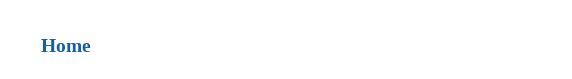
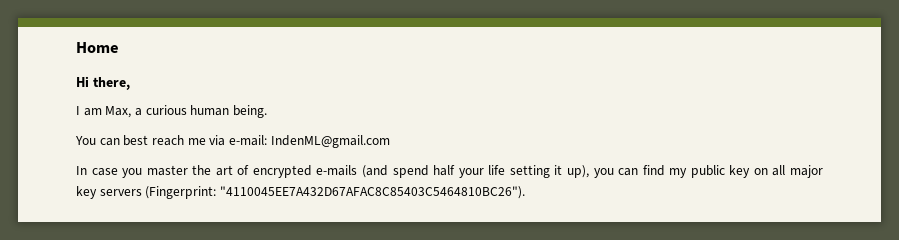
(91, 45) none -> [76,76,130,90] [76,105,267,118] [75,135,390,148] [76,165,823,178] [76,186,525,199] // Hi there, // I am Max, a curious human being. // You can best reach me via e-mail: IndenML@gmail.com // In case you master the art of encrypted e-mails (and spend half your life setting it up), you can find my public key on all major key servers (Fingerprint: "4110045EE7A432D67AFAC8C85403C5464810BC26").

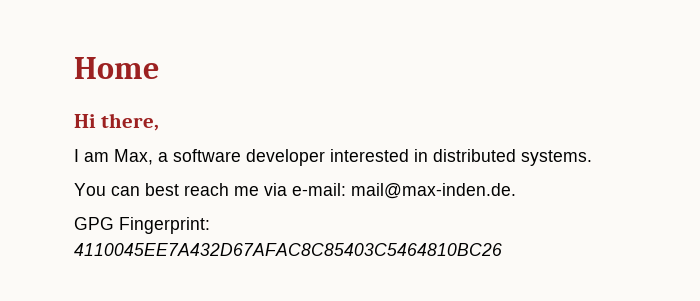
[145,105,267,118] curious human being. -> [173,149,592,166] software developer interested in distributed systems.
[270,135,390,148] [76,165,823,178] [76,186,525,199] IndenML@gmail.com // In case you master the art of encrypted e-mails (and spend half your life setting it up), you can find my public key on all major key servers (Fingerprint: "4110045EE7A432D67AFAC8C85403C5464810BC26"). -> [351,183,516,199] [74,217,210,234] [74,243,502,256] mail@max-inden.de. // GPG Fingerprint: 4110045EE7A432D67AFAC8C85403C5464810BC26

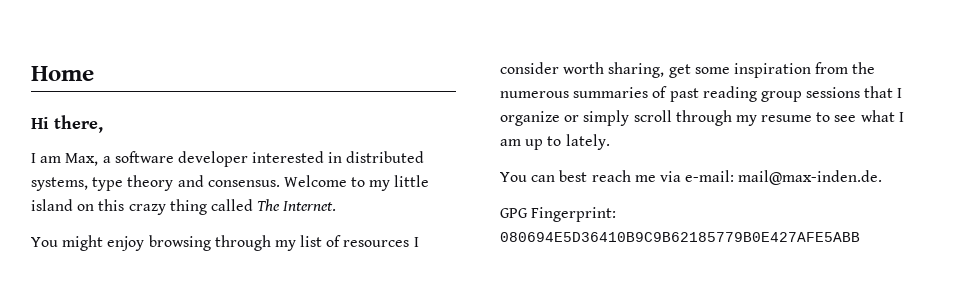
[521,150,592,166] systems. -> [31,175,430,191] [31,199,337,215] [31,235,419,251] [500,62,876,78] [500,86,903,102] [500,110,904,126] [500,134,610,150] systems, type theory and consensus. Welcome to my little island on this crazy thing called The Internet. // You might enjoy browsing through my list of resources I consider worth sharing, get some inspiration from the numerous summaries of past reading group sessions that I organize or simply scroll through my resume to see what I am up to lately.
[74,243,502,256] 4110045EE7A432D67AFAC8C85403C5464810BC26 -> [500,232,860,242] 080694E5D36410B9C9B62185779B0E427AFE5ABB

